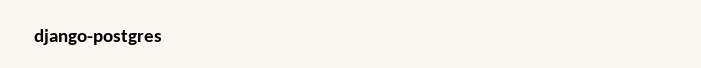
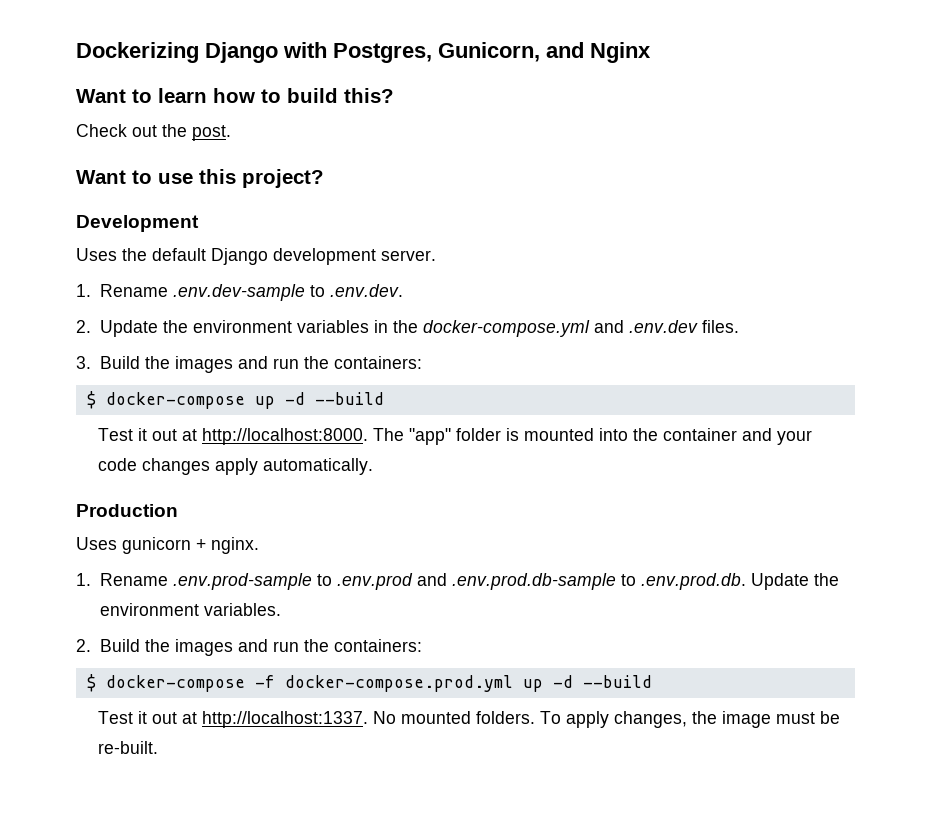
[34,29,162,45] django-postgres -> [76,42,651,63] [76,88,394,103] [76,124,231,141] [76,169,324,188] [76,215,199,232] [76,248,436,265] [76,284,403,301] [76,320,739,337] [76,356,422,373] [86,391,384,409] [98,428,813,445] [98,458,374,475] [76,504,178,517] [76,537,259,554] [76,573,839,590] [99,603,281,616] [76,639,422,656] [86,674,652,692] [98,711,841,728] [98,741,159,754] Dockerizing Django with Postgres, Gunicorn, and Nginx // Want to learn how to build this? // Check out the post. // Want to use this project? // Development // Uses the default Django development server. // 1. Rename .env.dev-sample to .env.dev. // 2. Update the environment variables in the docker-compose.yml and .env.dev files. // 3. Build the images and run the containers: // $ docker-compose up -d --build // Test it out at http://localhost:8000. The "app" folder is mounted into the container and your code changes apply automatically. // Production // Uses gunicorn + nginx. // 1. Rename .env.prod-sample to .env.prod and .env.prod.db-sample to .env.prod.db. Update the environment variables. // 2. Build the images and run the containers: // $ docker-compose -f docker-compose.prod.yml up -d --build // Test it out at http://localhost:1337. No mounted folders. To apply changes, the image must be re-built.

